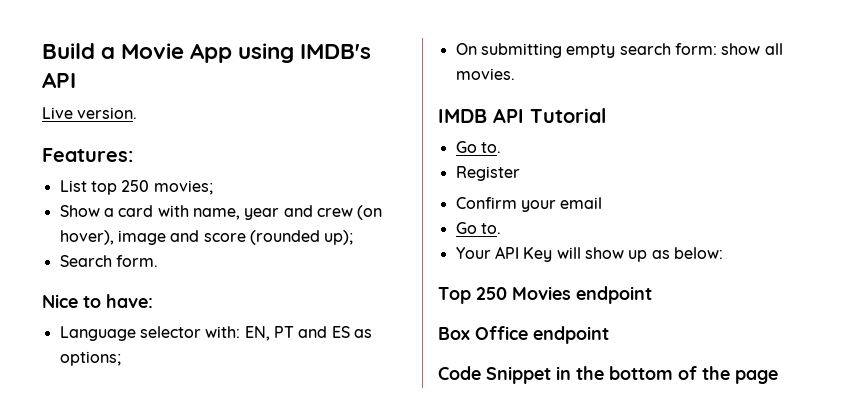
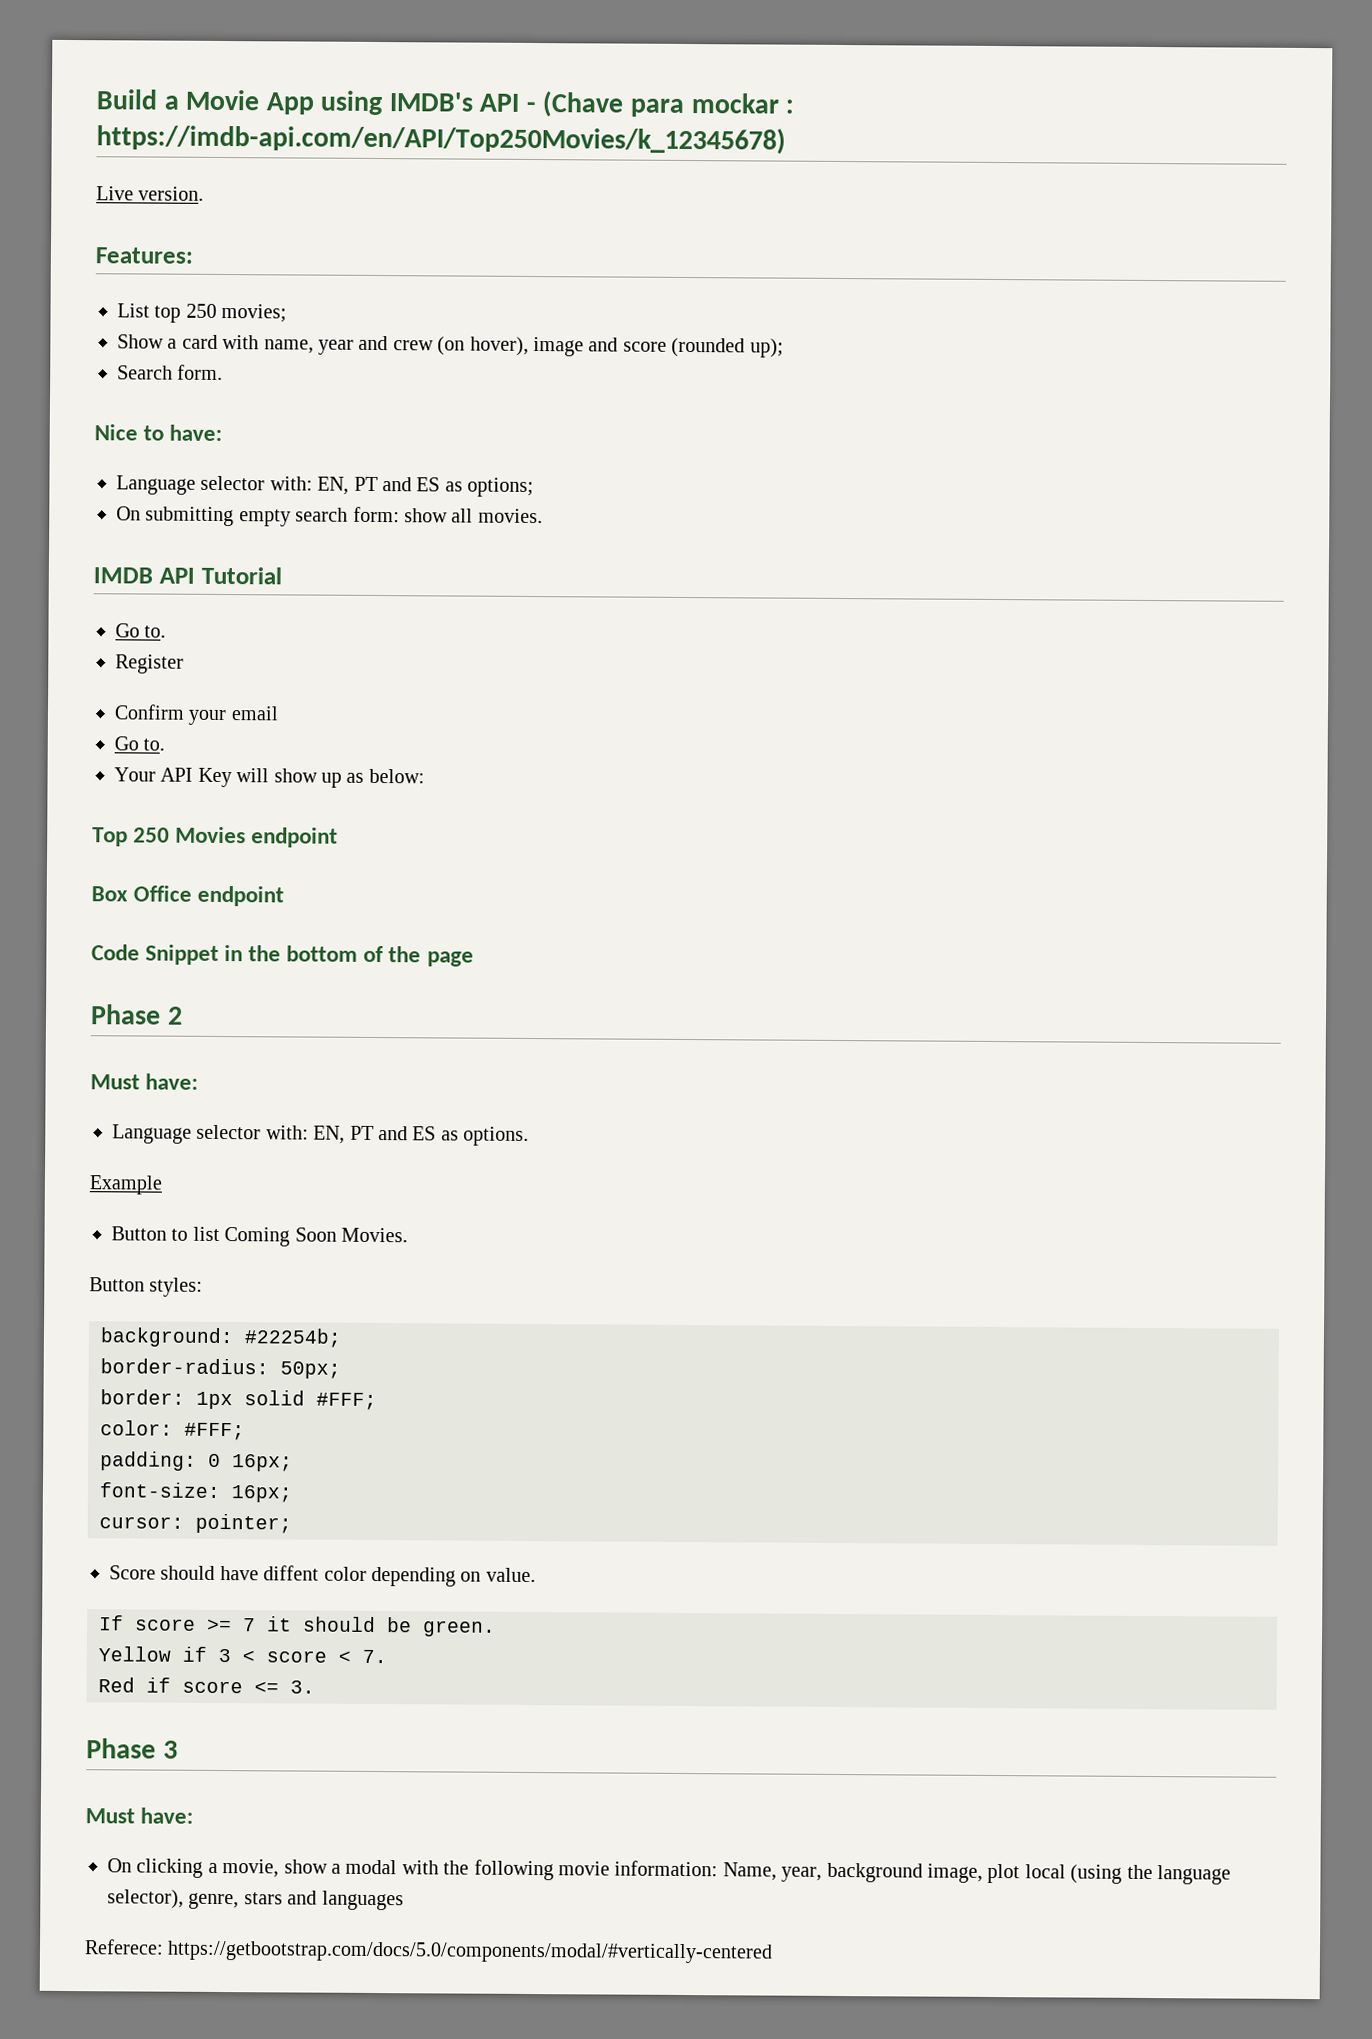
(76, 80) none -> [525,91,795,118] [96,124,786,155] - (Chave para mockar : https://imdb-api.com/en/API/Top250Movies/k_12345678)
(778, 377) none -> [90,1004,183,1025] [90,1073,199,1090] [112,1124,530,1146] [89,1175,162,1195] [111,1226,408,1247] [89,1277,204,1297] [100,1327,341,1348] [100,1358,341,1379] [100,1389,377,1411] [100,1420,245,1441] [100,1451,293,1472] [99,1482,292,1503] [99,1513,292,1534] [109,1565,536,1587] [99,1615,496,1637] [98,1646,387,1664] [98,1677,315,1694] [86,1738,178,1759] [85,1807,194,1824] [107,1858,1231,1885] [107,1889,404,1911] [84,1939,774,1964] // Phase 2 // Must have: // Language selector with: EN, PT and ES as options. // Example // Button to list Coming Soon Movies. // Button styles: // background: #22254b; // border-radius: 50px; // border: 1px solid #FFF; // color: #FFF; // padding: 0 16px; // font-size: 16px; // cursor: pointer; // Score should have diffent color depending on value. // If score >= 7 it should be green. // Yellow if 3 < score < 7. // Red if score <= 3. // Phase 3 // Must have: // On clicking a movie, show a modal with the following movie information: Name, year, background image, plot local (using the language selector), genre, stars and languages // Referece: https://getbootstrap.com/docs/5.0/components/modal/#vertically-centered

